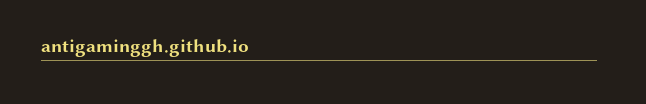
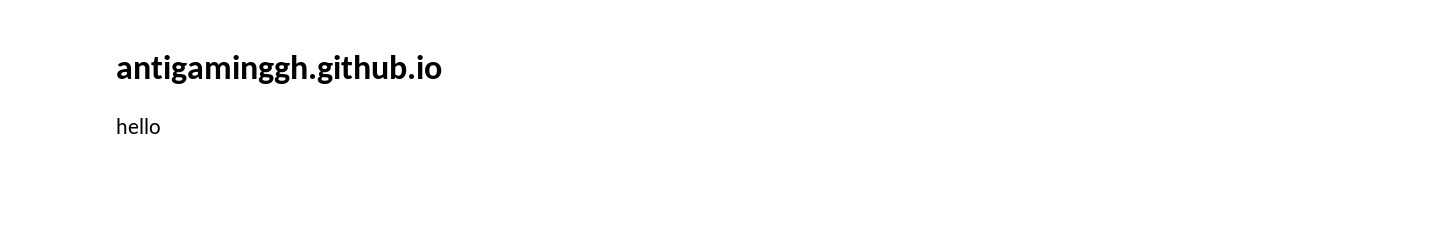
(249, 48) none -> [116,118,161,134] // hello

